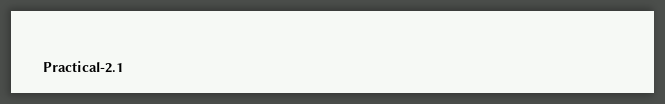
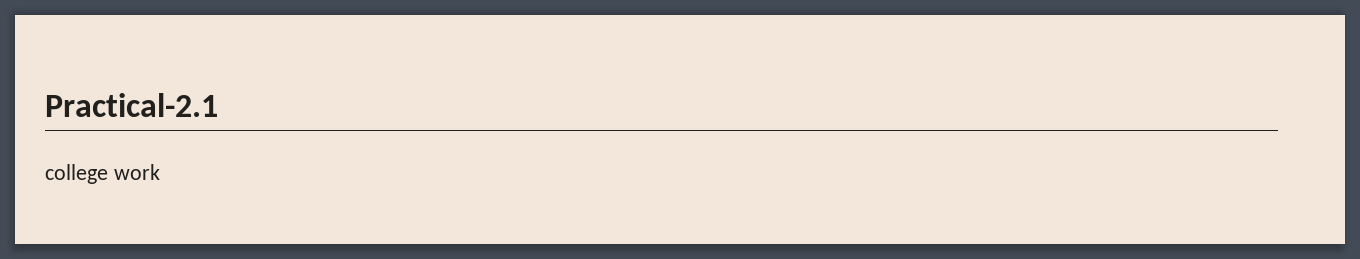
(123, 67) none -> [45,164,160,184] // college work

